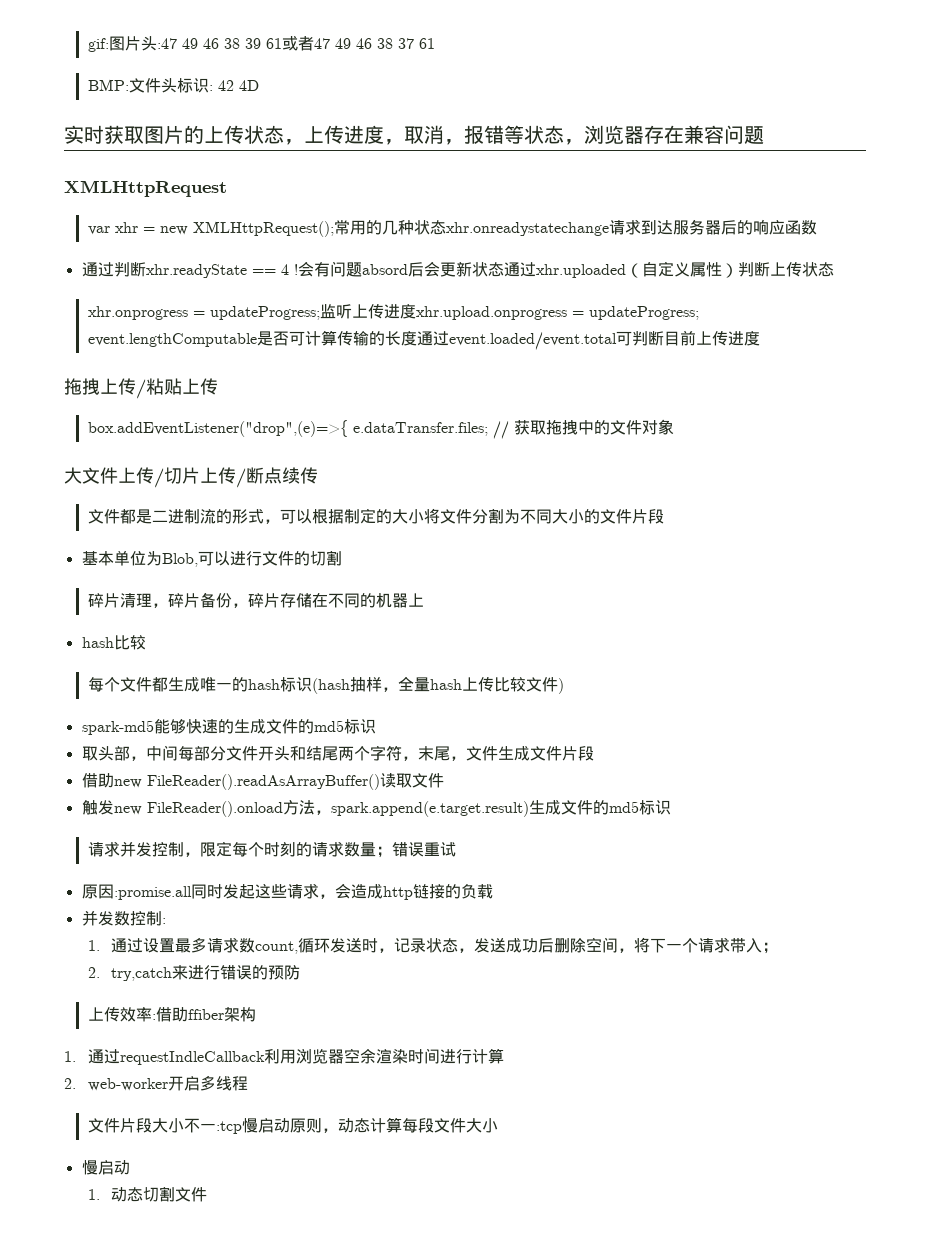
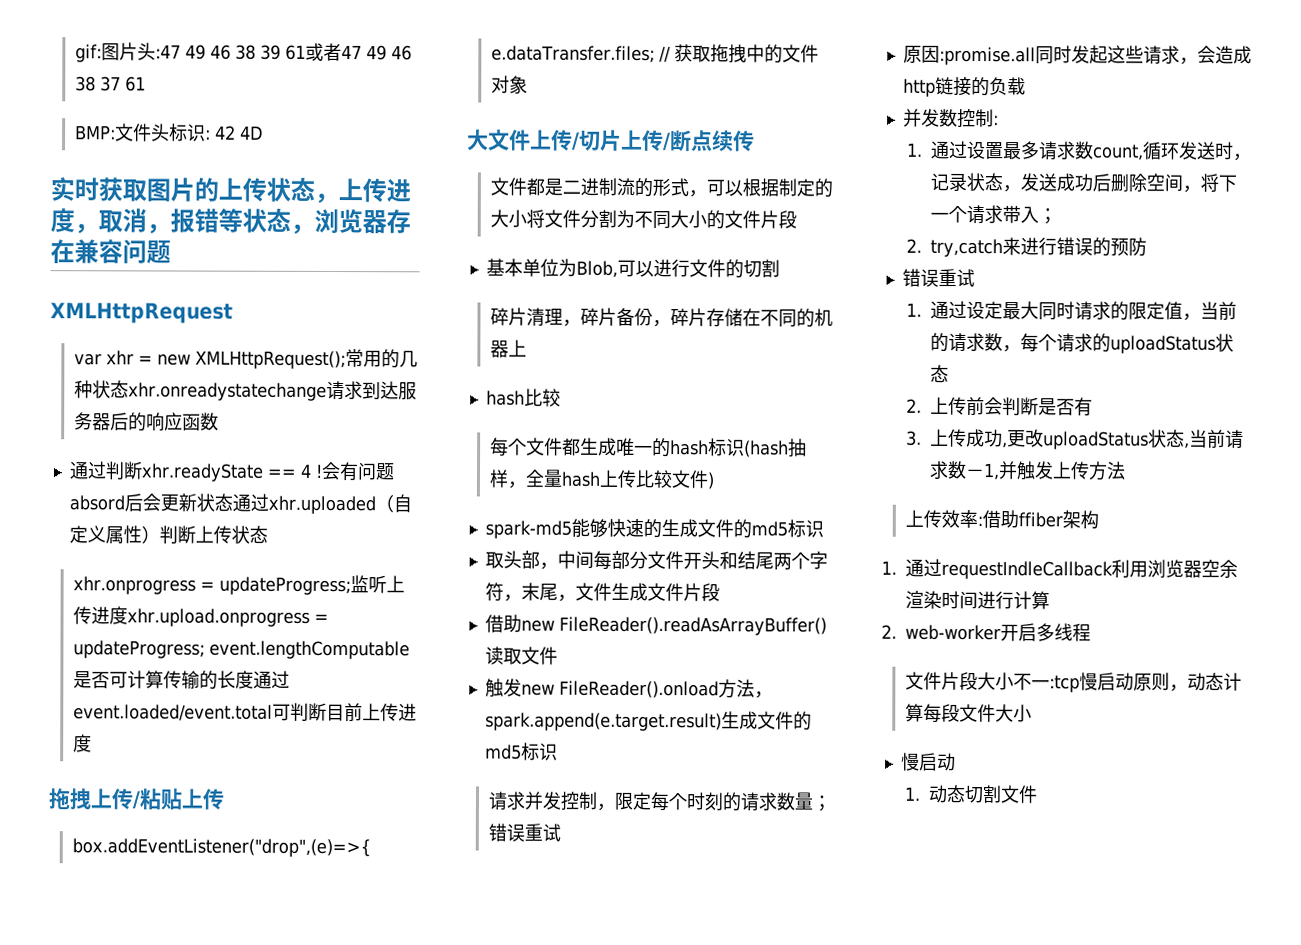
(301, 972) none -> [901,268,975,288] [906,300,1238,321] [930,332,1235,354] [930,364,950,383] [906,396,1094,417] [906,428,1245,450] [929,460,1127,481] // 错误重试 // 1.通过设定最大同时请求的限定值，当前的请求数，每个请求的uploadStatus状态 // 2.上传前会判断是否有 // 3.上传成功,更改uploadStatus状态,当前请求数－1,并触发上传方法

